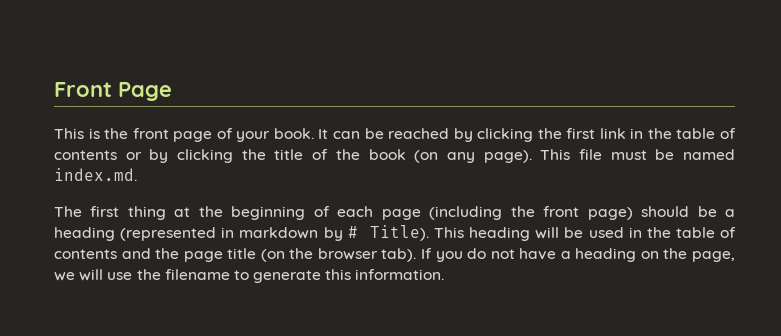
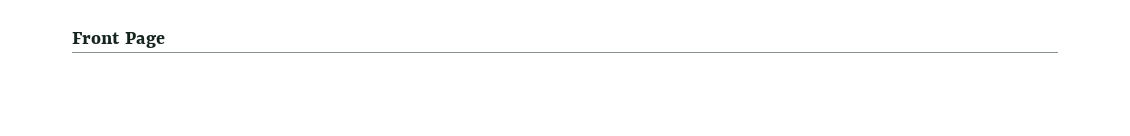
[54,128,736,142] [54,149,735,163] [54,168,137,181] [54,206,736,220] [54,225,737,241] [54,248,735,262] [54,269,445,283] // This is the front page of your book. It can be reached by clicking the first link in the table of contents or by clicking the title of the book (on any page). This file must be named index.md. // The first thing at the beginning of each page (including the front page) should be a heading (represented in markdown by # Title). This heading will be used in the table of contents and the page title (on the browser tab). If you do not have a heading on the page, we will use the filename to generate this information. -> (165, 40) none

